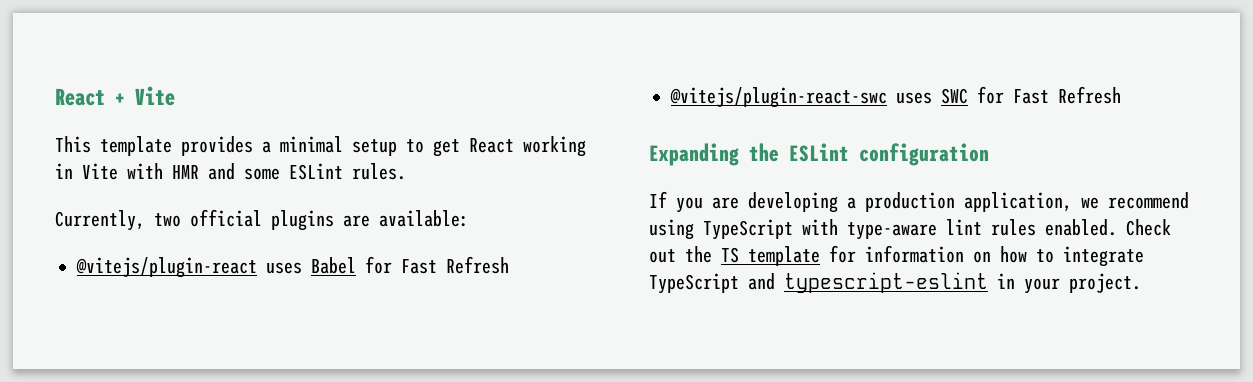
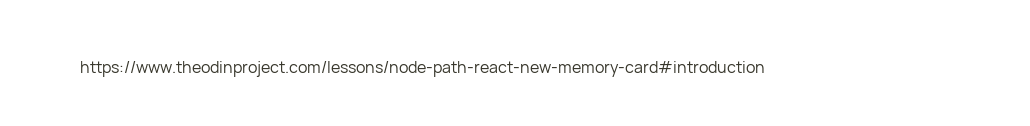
[55,86,175,106] [55,136,586,157] [55,163,406,180] [55,209,469,231] [76,256,509,278] [670,86,1121,108] [649,143,989,166] [649,191,1189,213] [649,219,1171,240] [649,245,1144,267] [649,272,1141,294] React + Vite // This template provides a minimal setup to get React working in Vite with HMR and some ESLint rules. // Currently, two official plugins are available: // @vitejs/plugin-react uses Babel for Fast Refresh // @vitejs/plugin-react-swc uses SWC for Fast Refresh // Expanding the ESLint configuration // If you are developing a production application, we recommend using TypeScript with type-aware lint rules enabled. Check out the TS template for information on how to integrate TypeScript and typescript-eslint in your project. -> [80,61,765,77] https://www.theodinproject.com/lessons/node-path-react-new-memory-card#introduction

